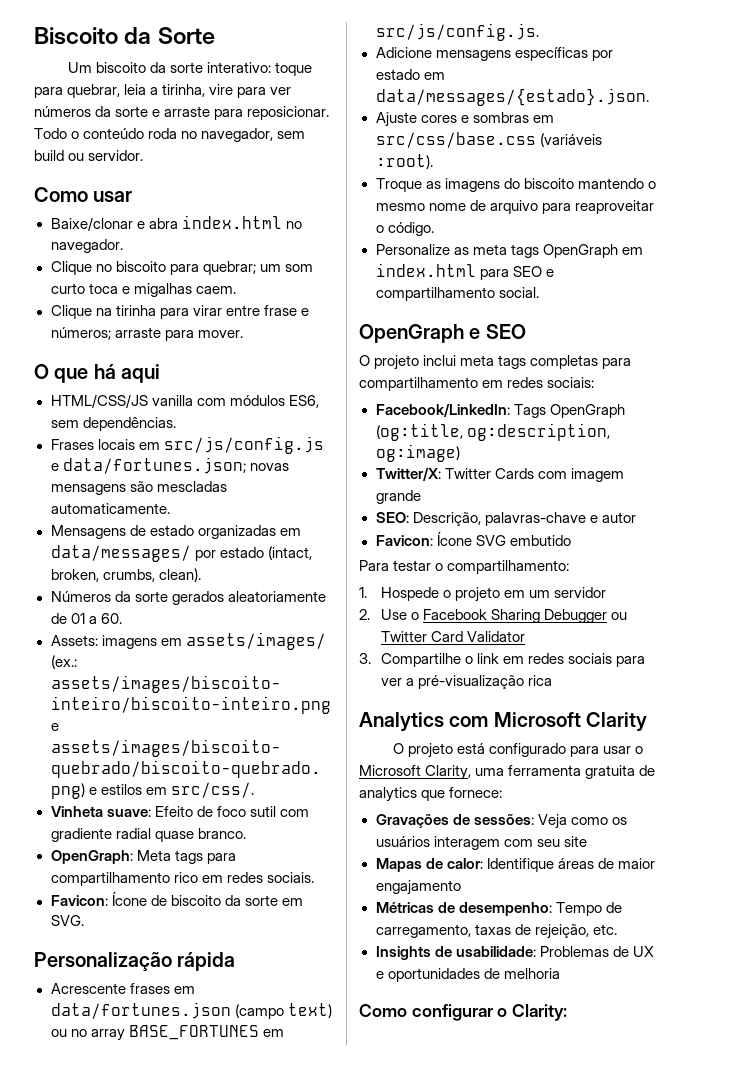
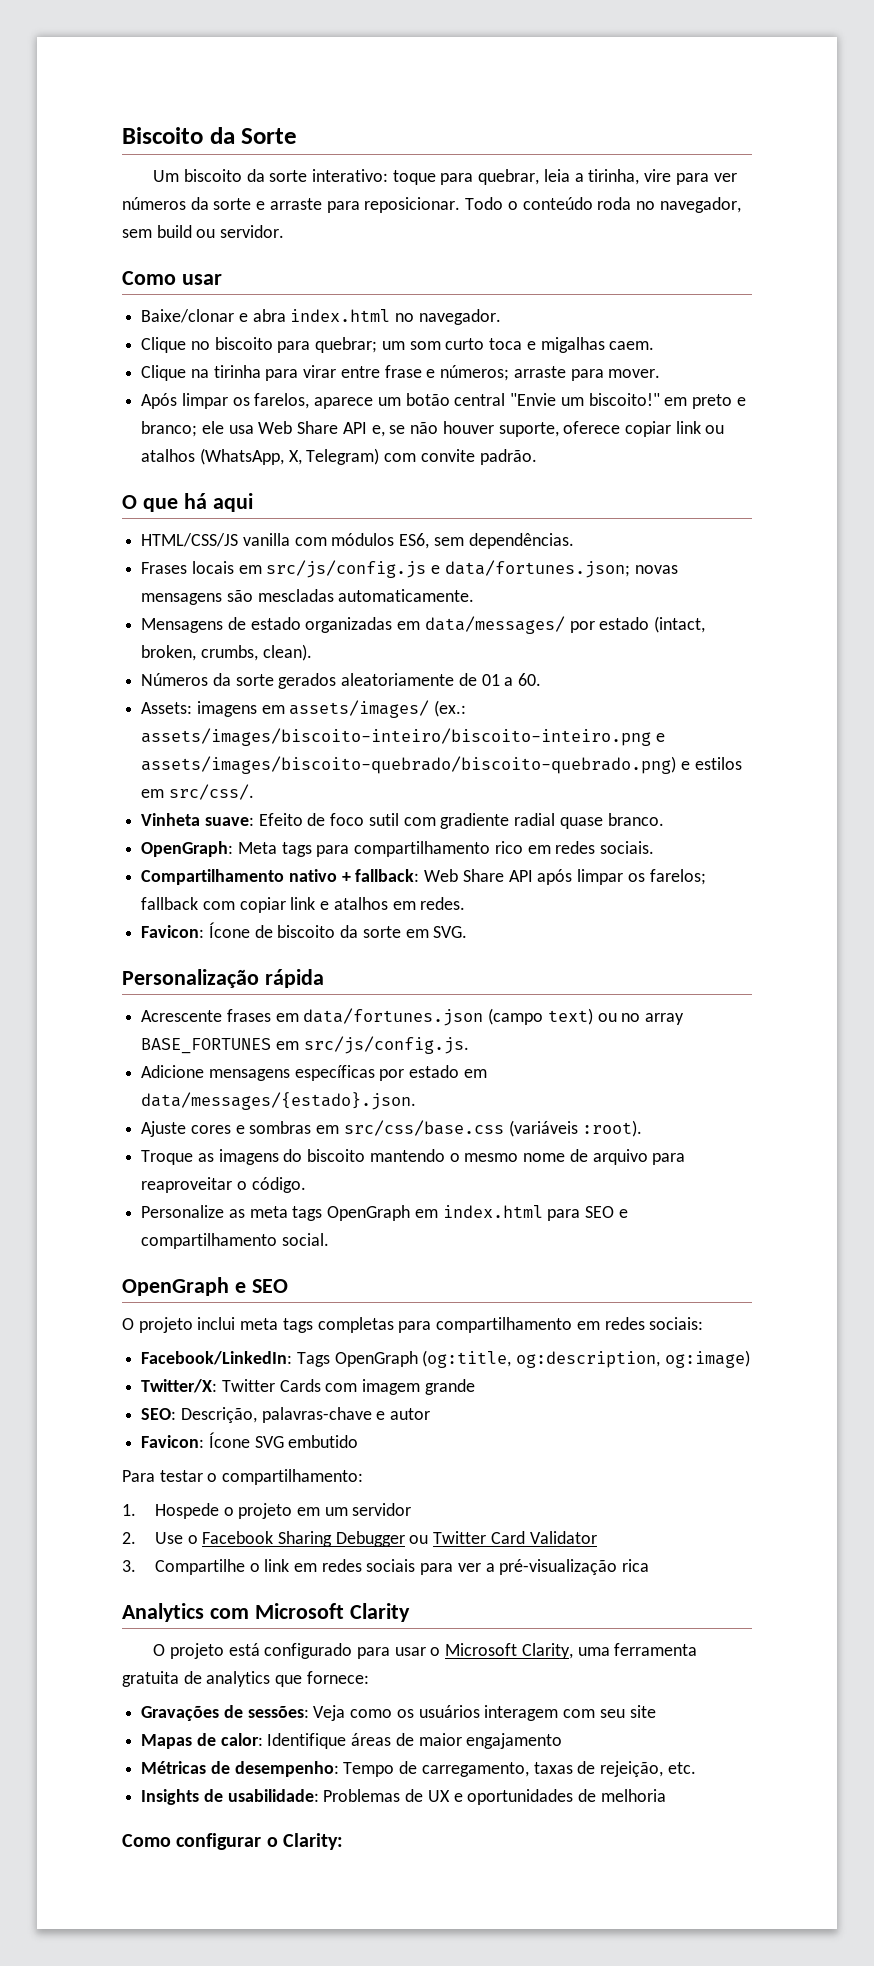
(243, 334) none -> [141,393,746,409] [141,421,725,437] [141,448,537,465] // Após limpar os farelos, aparece um botão central "Envie um biscoito!" em preto e branco; ele usa Web Share API e, se não houver suporte, oferece copiar link ou atalhos (WhatsApp, X, Telegram) com convite padrão.
(314, 877) none -> [141,869,706,885] [141,897,466,913] // Compartilhamento nativo + fallback: Web Share API após limpar os farelos; fallback com copiar link e atalhos em redes.

